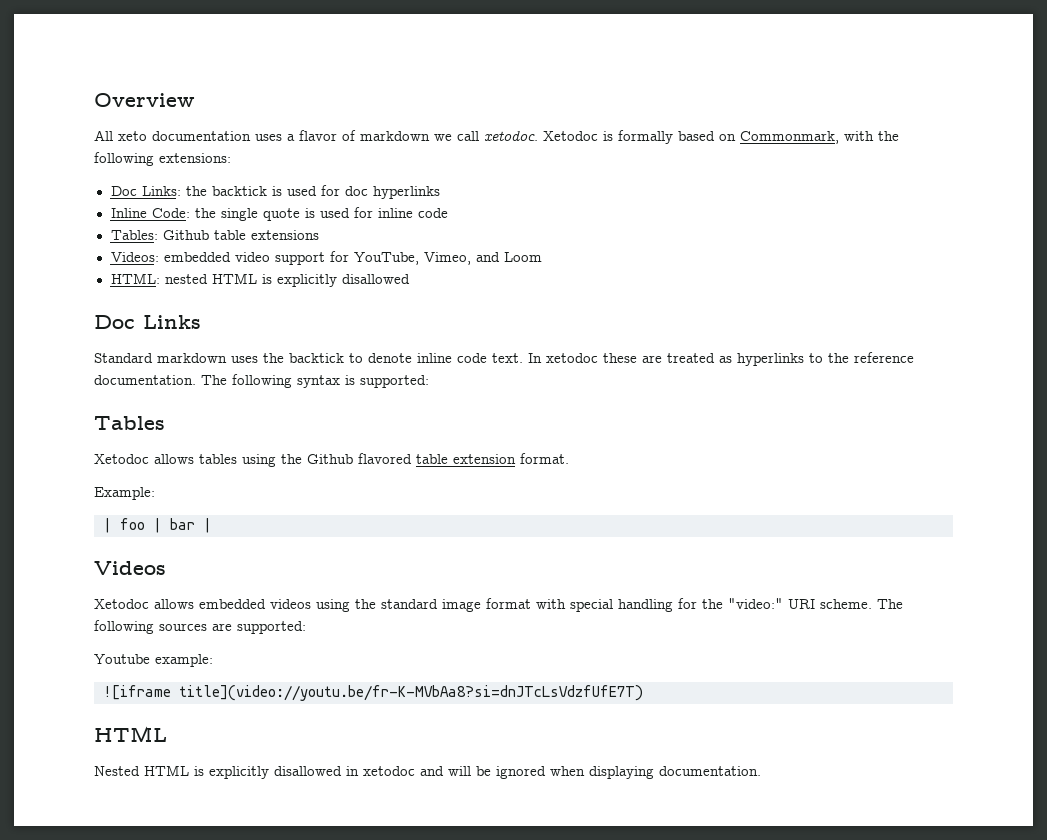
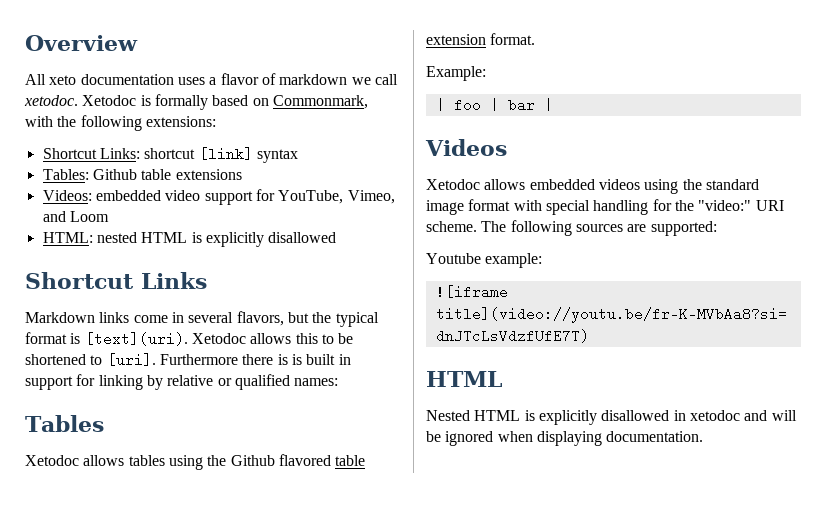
[110,185,440,199] [110,207,448,221] Doc Links: the backtick is used for doc hyperlinks // Inline Code: the single quote is used for inline code -> [42,147,298,163] Shortcut Links: shortcut [link] syntax
[94,315,135,329] Doc -> [25,272,134,289] Shortcut
[94,352,914,366] [94,374,429,388] Standard markdown uses the backtick to denote inline code text. In xetodoc these are treated as hyperlinks to the reference documentation. The following syntax is supported: -> [25,311,379,327] [25,332,354,346] [25,353,351,367] [25,374,339,390] Markdown links come in several flavors, but the typical format is [text](uri). Xetodoc allows this to be shortened to [uri]. Furthermore there is is built in support for linking by relative or qualified names:

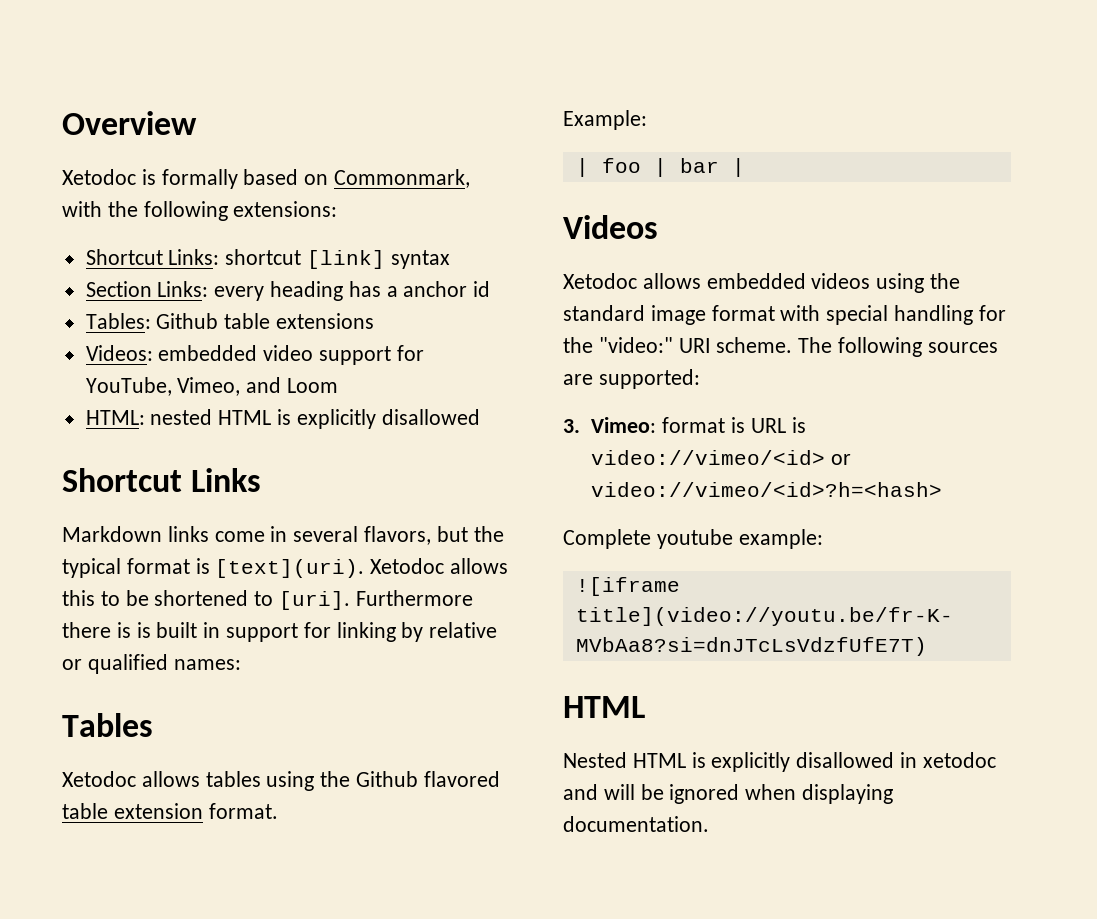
[25,73,398,85] [24,95,78,106] All xeto documentation uses a flavor of markdown we call xetodoc. -> (197, 123) none
(298, 156) none -> [85,281,491,301] // Section Links: every heading has a anchor id
[426,253,481,264] Youtube -> [563,417,806,433] [591,450,852,465] [591,482,943,497] [563,529,733,549] 3. Vimeo: format is URL is video://vimeo/<id> or video://vimeo/<id>?h=<hash> // Complete youtube

